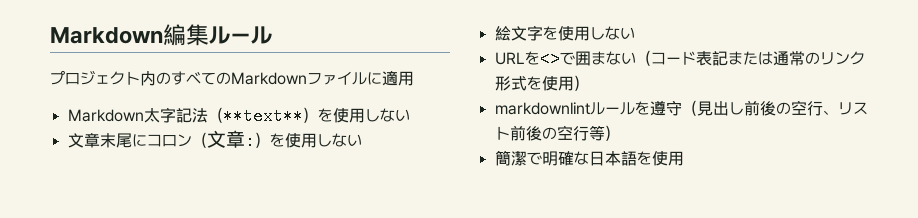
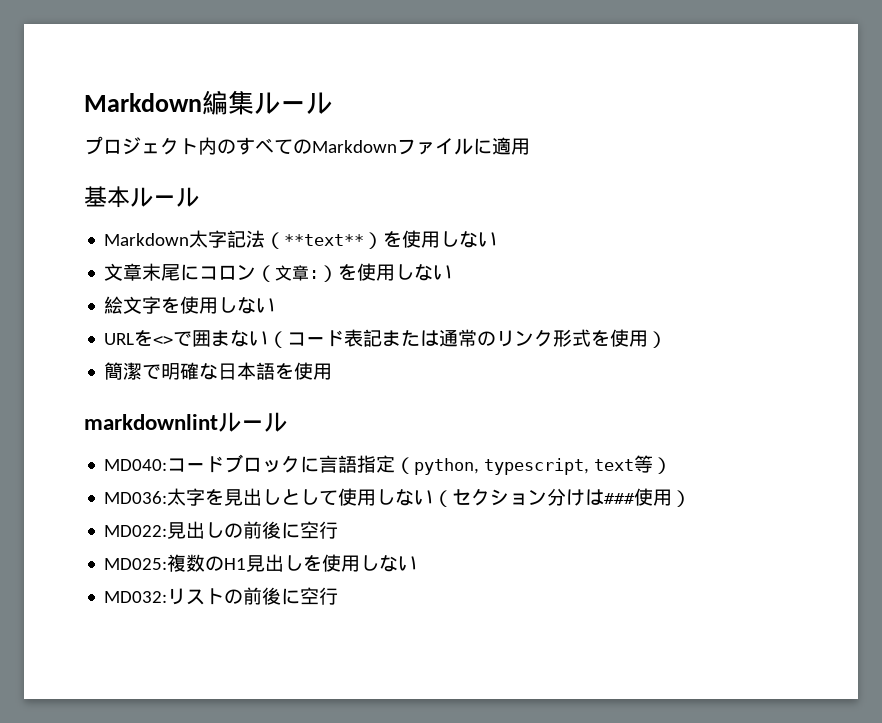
(414, 78) none -> [84,186,199,208] // 基本ルール
[494,100,868,116] [494,125,620,141] // markdownlintルールを遵守（見出し前後の空行、リスト前後の空行等） -> (668, 339) none
(684, 158) none -> [84,412,287,432] [104,454,673,475] [104,488,692,507] [104,521,339,539] [104,554,418,572] [104,587,339,605] // markdownlintルール // MD040:コードブロックに言語指定（python, typescript, text等） // MD036:太字を見出しとして使用しない（セクション分けは###使用） // MD022:見出しの前後に空行 // MD025:複数のH1見出しを使用しない // MD032:リストの前後に空行

